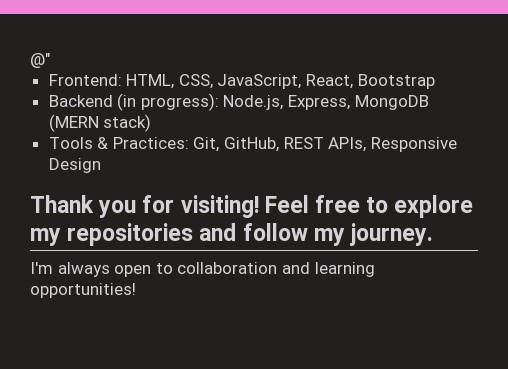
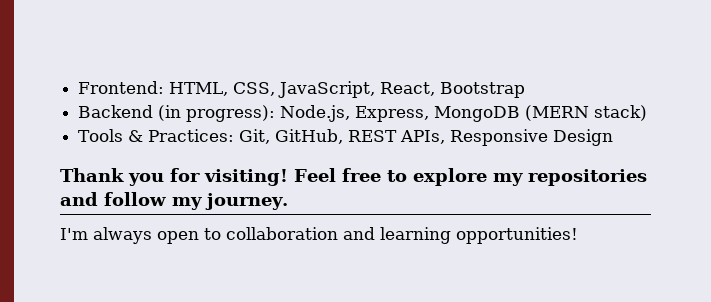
[30,53,50,68] @" // -> (78, 87) none

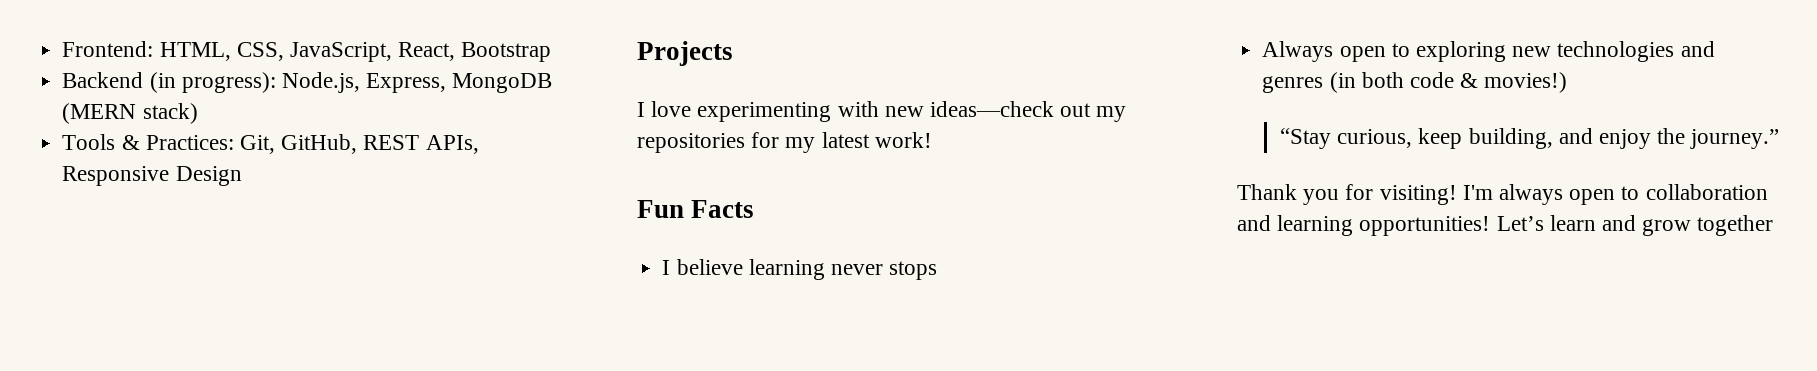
[60,168,647,186] [60,192,288,210] Thank you for visiting! Feel free to explore my repositories and follow my journey. // -> [637,41,733,66] [637,101,1127,122] [637,132,932,153] [637,200,755,218] [662,259,938,280] [1262,41,1715,62] [1262,72,1568,93] [1279,128,1780,149] [1237,184,1457,205] Projects // I love experimenting with new ideas—check out my repositories for my latest work! // Fun Facts // I believe learning never stops // Always open to exploring new technologies and genres (in both code & movies!) // “Stay curious, keep building, and enjoy the journey.” // Thank you for visiting!
(578, 235) none -> [1496,215,1774,236] Let’s learn and grow together

